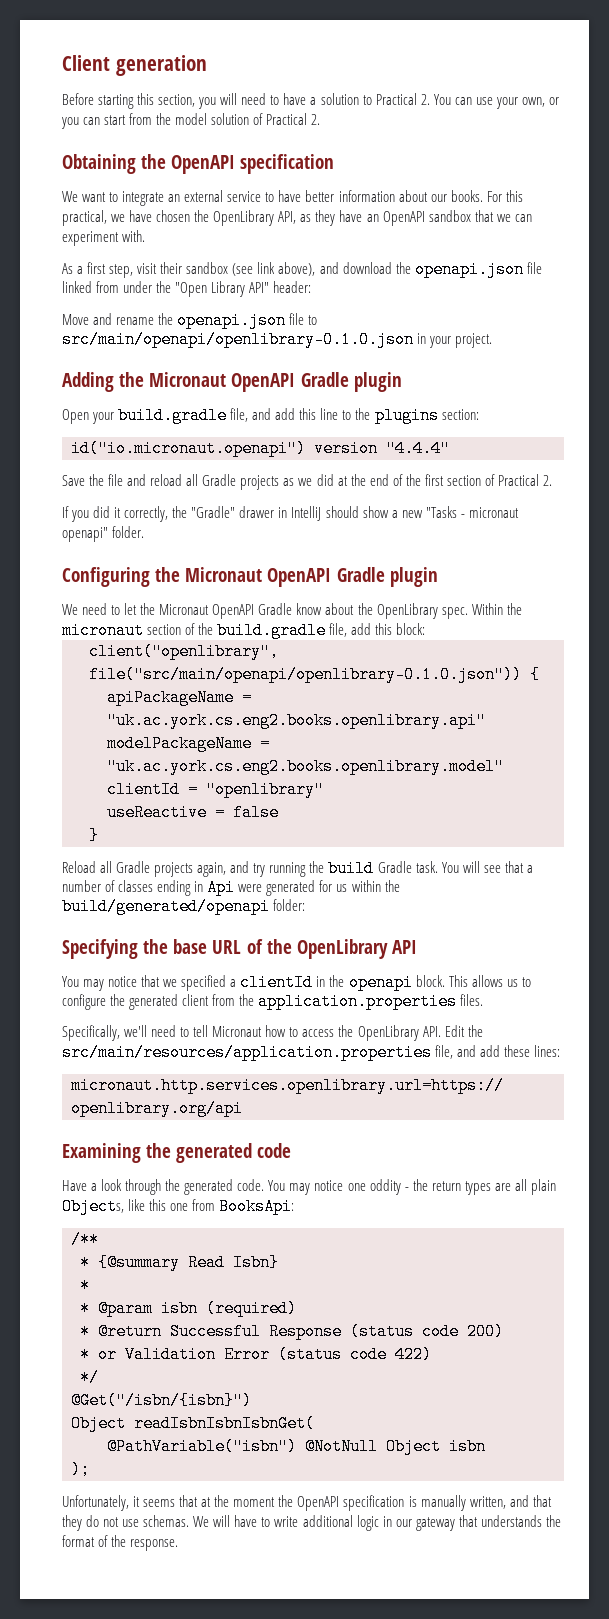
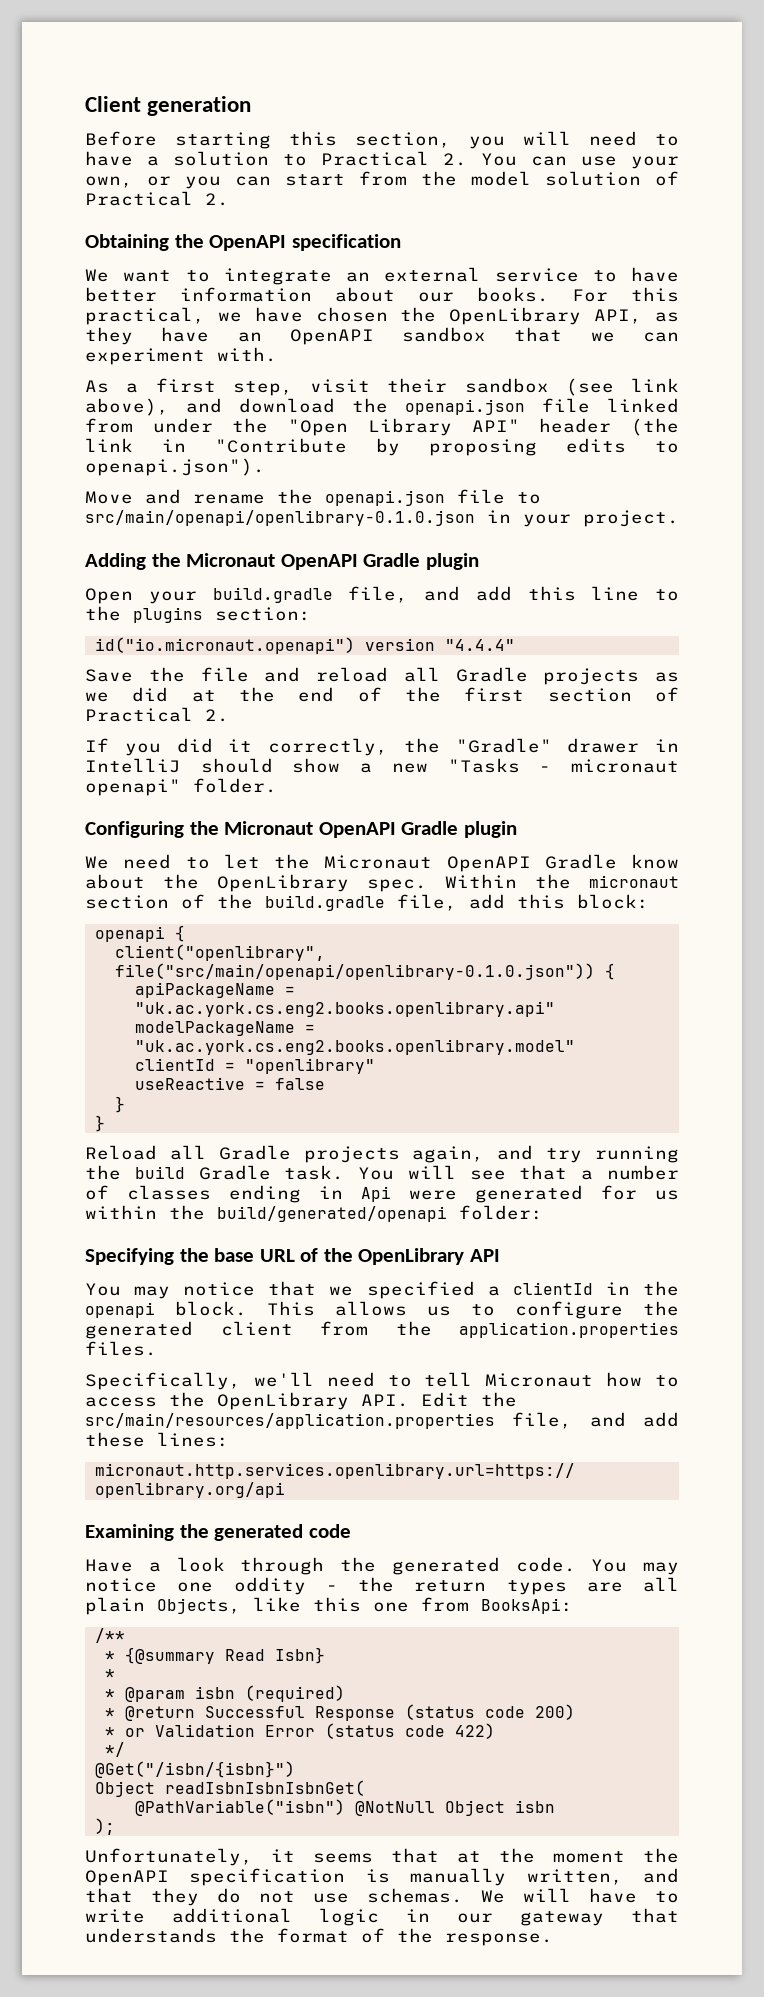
[273,281,312,293] header: -> [539,418,679,436] [85,438,679,456] [85,458,265,476] header (the link in "Contribute by proposing edits to openapi.json").
(426, 629) none -> [94,925,185,942] // openapi {
(99, 835) none -> [94,1115,105,1132] // }

